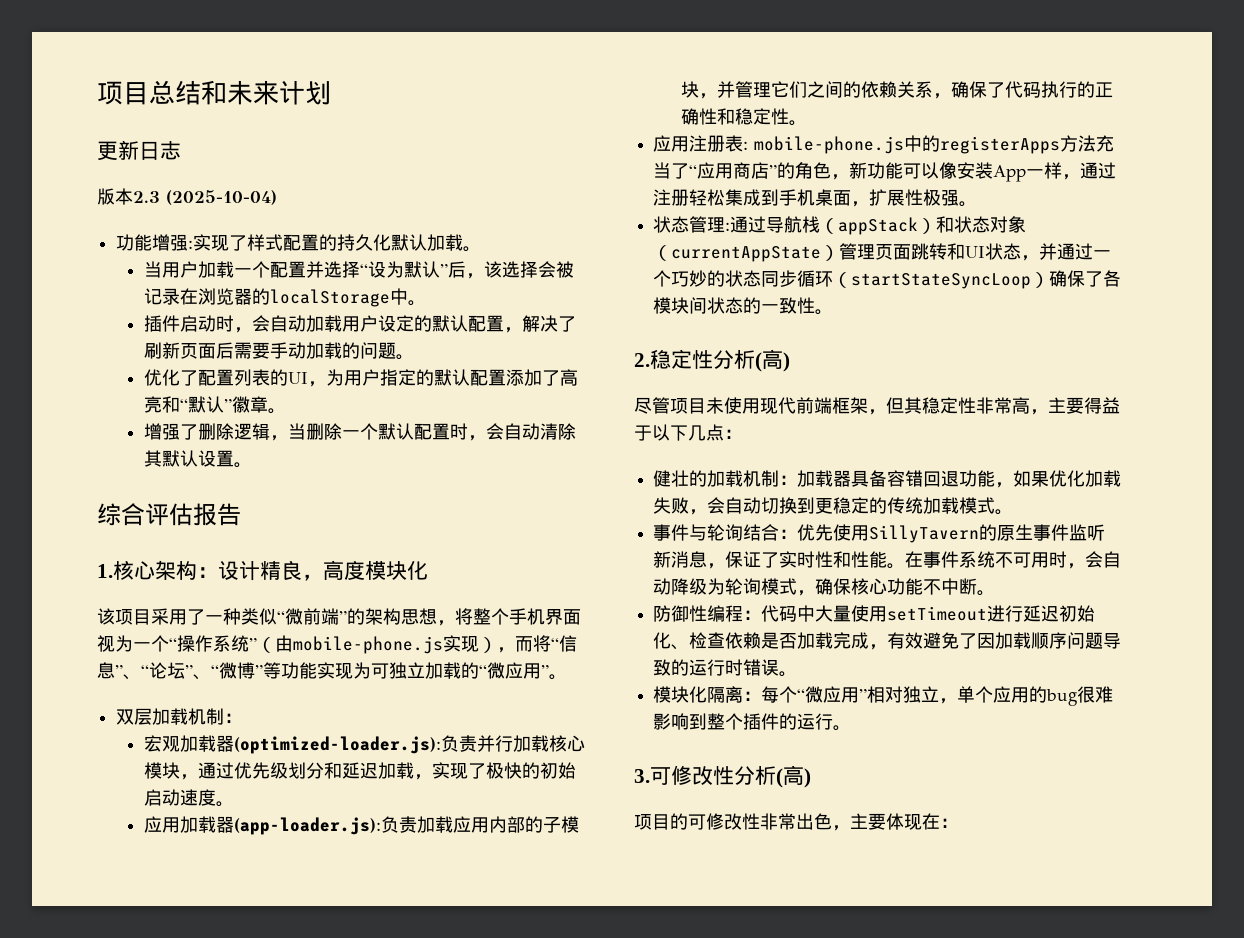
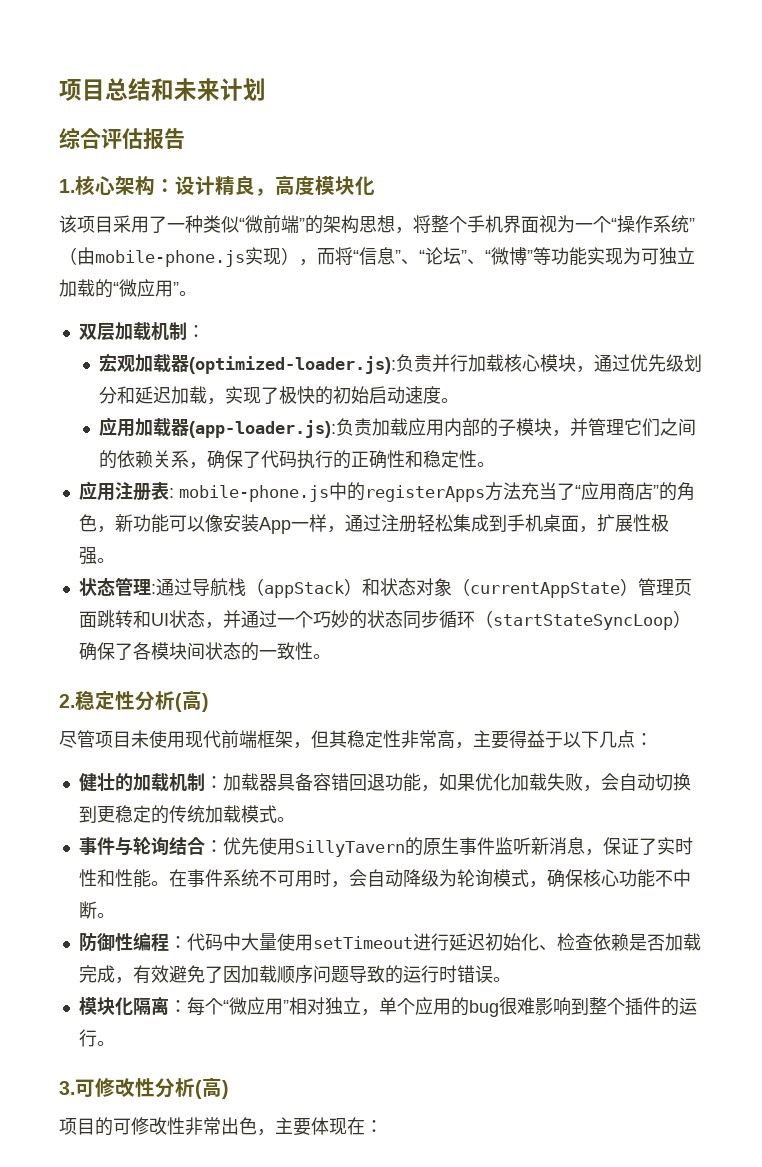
[97,140,181,161] [97,188,277,205] [116,234,482,252] [143,261,574,279] [143,288,426,307] [143,315,576,333] [143,342,414,360] [143,369,578,387] [143,396,286,414] [143,423,576,441] [143,450,252,468] // 更新日志 // 版本2.3 (2025-10-04) // 功能增强:实现了样式配置的持久化默认加载。 // 当用户加载一个配置并选择“设为默认”后，该选择会被记录在浏览器的localStorage中。 // 插件启动时，会自动加载用户设定的默认配置，解决了刷新页面后需要手动加载的问题。 // 优化了配置列表的UI，为用户指定的默认配置添加了高亮和“默认”徽章。 // 增强了删除逻辑，当删除一个默认配置时，会自动清除其默认设置。 -> (266, 89) none

